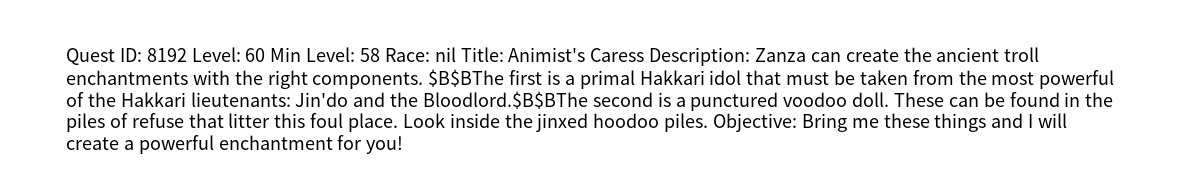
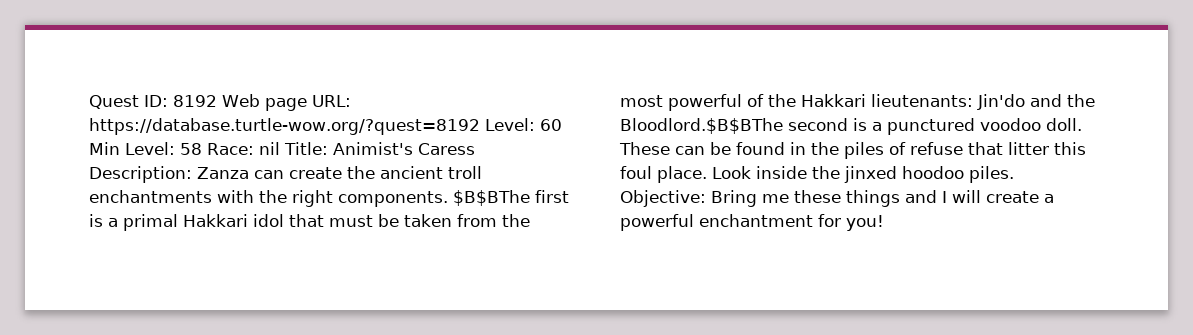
(187, 55) none -> [222,94,351,111] [89,118,480,135] Web page URL: https://database.turtle-wow.org/?quest=8192

